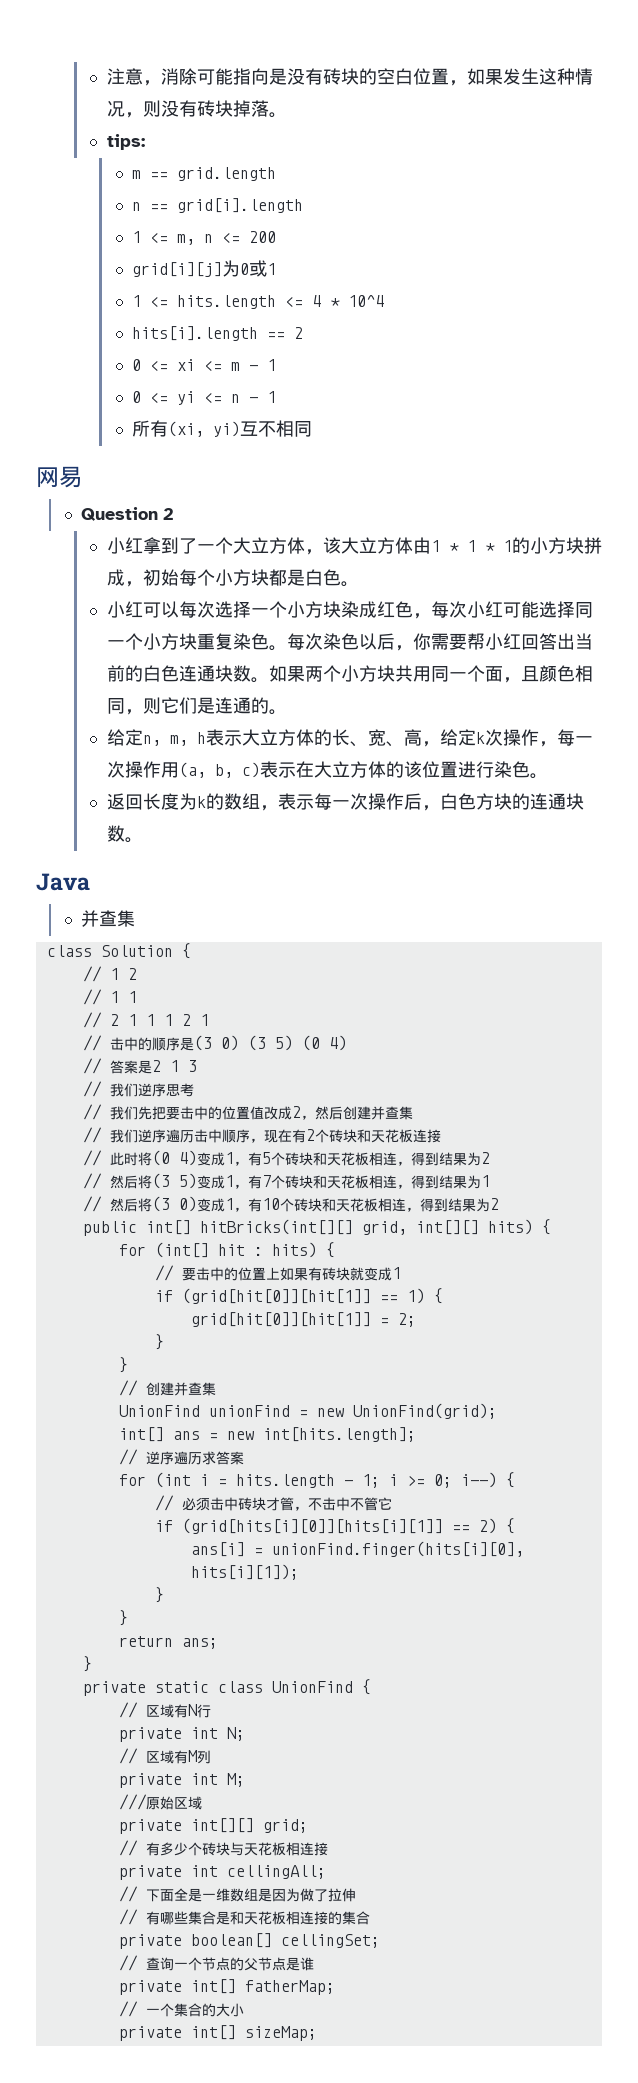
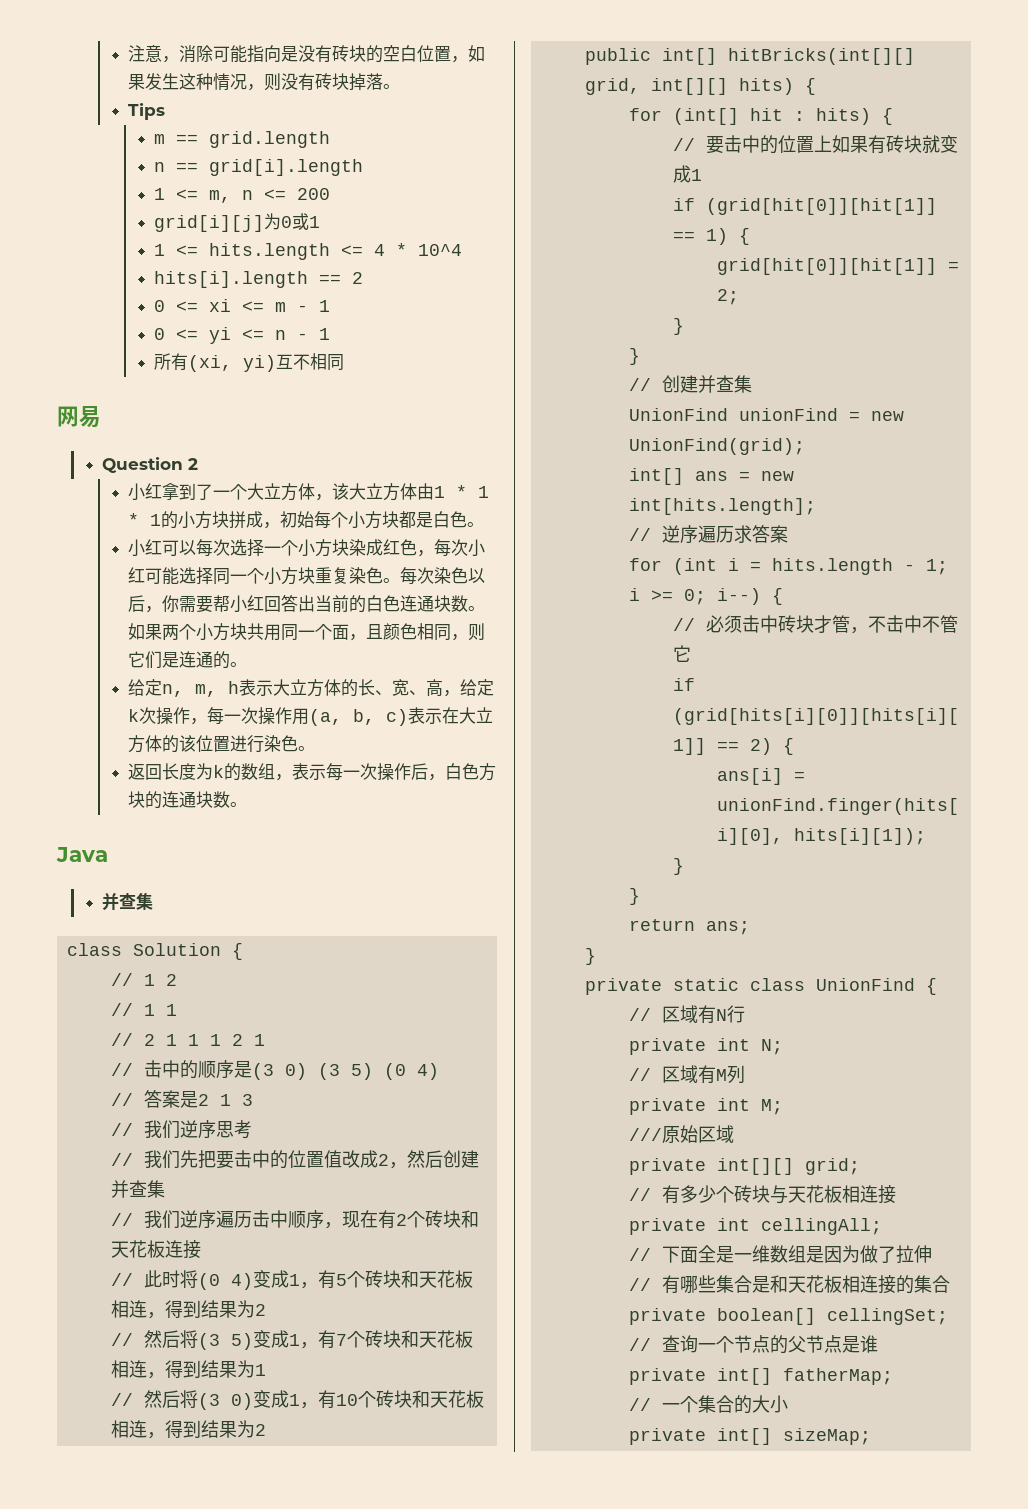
[106,134,145,150] tips: -> [128,103,166,120] Tips

